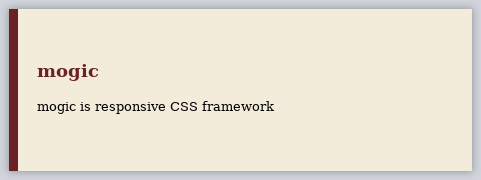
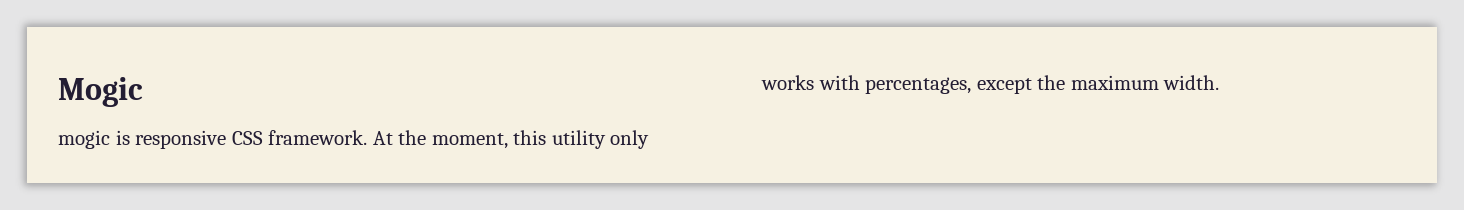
[37,64,99,81] mogic -> [58,77,143,107] Mogic
[202,101,274,111] framework -> [268,130,650,149] [761,75,1220,94] framework. At the moment, this utility only works with percentages, except the maximum width.

